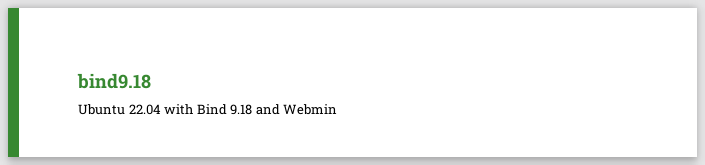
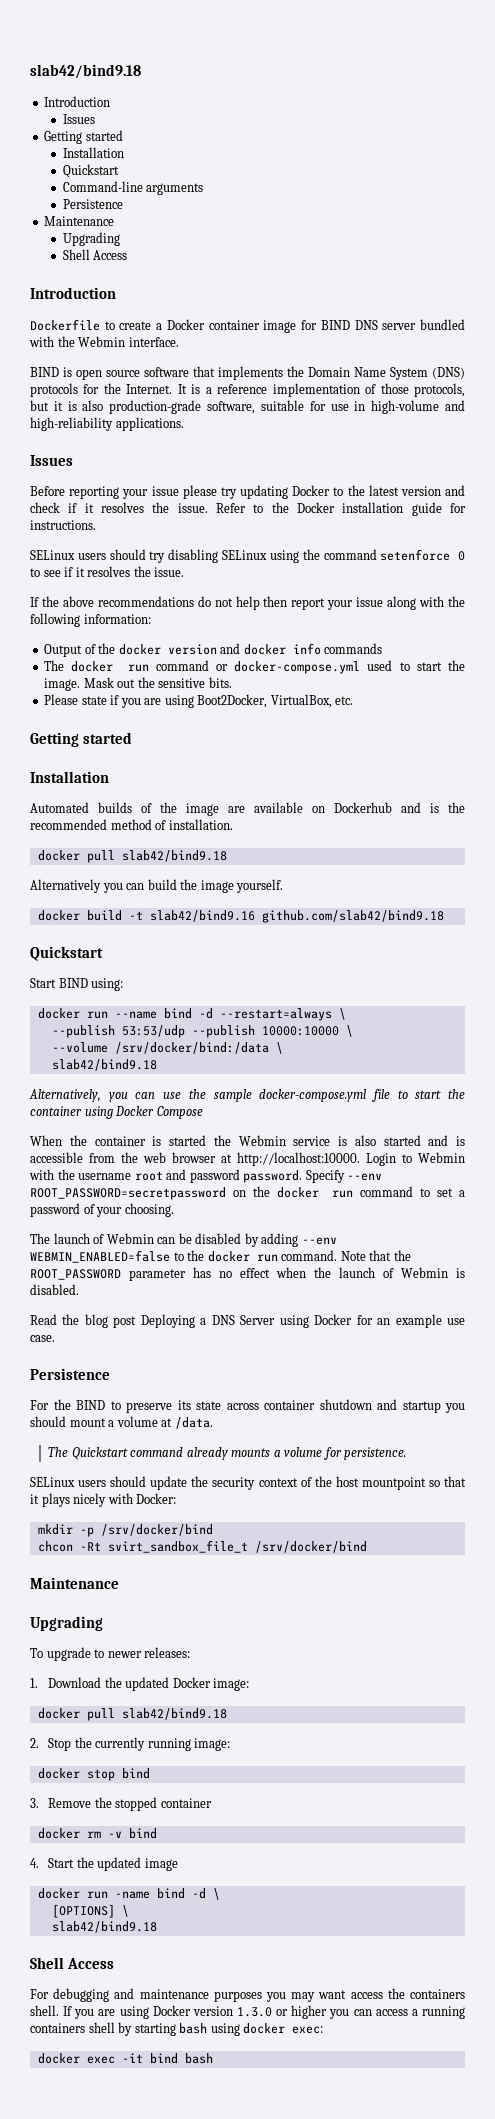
[77,73,151,89] [78,104,338,115] bind9.18 // Ubuntu 22.04 with Bind 9.18 and Webmin -> [30,64,141,79] [44,96,111,107] [62,114,95,124] [44,130,123,144] [62,147,124,158] [62,164,119,178] [62,181,204,195] [62,199,123,209] [44,216,115,226] [62,232,120,246] [62,249,128,260] [30,287,116,299] [30,319,466,333] [29,336,179,347] [30,366,465,380] [30,383,465,397] [30,400,465,414] [30,417,184,431] [30,455,73,466] [30,485,466,499] [30,502,466,516] [30,520,96,530] [30,549,465,563] [30,566,185,577] [30,596,465,610] [30,613,151,627] [44,643,383,657] [44,660,465,674] [44,677,232,691] [44,694,354,708] [30,732,133,747] [30,771,109,783] [30,802,465,816] [30,819,233,830] [37,850,227,863] [30,879,284,893] [37,910,444,923] [30,946,103,961] [30,978,124,991] [37,1008,346,1021] [51,1025,353,1038] [51,1042,283,1054] [51,1059,157,1071] [29,1089,465,1102] [30,1106,203,1119] [30,1135,465,1146] [30,1152,465,1166] [29,1169,383,1183] [30,1186,466,1200] [30,1203,174,1217] [30,1233,337,1247] [30,1250,411,1263] [30,1267,465,1281] [30,1284,79,1295] [30,1314,465,1328] [30,1335,55,1342] [30,1368,110,1380] [30,1399,465,1413] [30,1416,213,1429] [48,1447,407,1460] [30,1476,466,1490] [30,1493,177,1507] [37,1524,213,1537] [37,1540,367,1553] [30,1577,119,1589] [30,1616,103,1631] [30,1647,191,1661] [30,1677,250,1691] [37,1708,227,1721] [30,1737,231,1751] [37,1768,150,1781] [30,1797,212,1811] [37,1828,157,1839] [30,1857,178,1871] [37,1888,220,1900] [51,1904,129,1918] [51,1921,157,1933] [30,1957,114,1969] [30,1988,465,2002] [30,2005,466,2019] [30,2022,324,2036] [37,2053,213,2064] slab42/bind9.18 // Introduction // Issues // Getting started // Installation // Quickstart // Command-line arguments // Persistence // Maintenance // Upgrading // Shell Access // Introduction // Dockerfile to create a Docker container image for BIND DNS server bundled with the Webmin interface. // BIND is open source software that implements the Domain Name System (DNS) protocols for the Internet. It is a reference implementation of those protocols, but it is also production-grade software, suitable for use in high-volume and high-reliability applications. // Issues // Before reporting your issue please try updating Docker to the latest version and check if it resolves the issue. Refer to the Docker installation guide for instructions. // SELinux users should try disabling SELinux using the command setenforce 0 to see if it resolves the issue. // If the above recommendations do not help then report your issue along with the following information: // Output of the docker version and docker info commands // The docker run command or docker-compose.yml used to start the image. Mask out the sensitive bits. // Please state if you are using Boot2Docker, VirtualBox, etc. // Getting started // Installation // Automated builds of the image are available on Dockerhub and is the recommended method of installation. // docker pull slab42/bind9.18 // Alternatively you can build the image yourself. // docker build -t slab42/bind9.16 github.com/slab42/bind9.18 // Quickstart // Start BIND using: // docker run --name bind -d --restart=always \ // --publish 53:53/udp --publish 10000:10000 \ // --volume /srv/docker/bind:/data \ // slab42/bind9.18 // Alternatively, you can use the sample docker-compose.yml file to start the container using Docker Compose // When the container is started the Webmin service is also started and is accessible from the web browser at http://localhost:10000. Login to Webmin with the username root and password password. Specify --env ROOT_PASSWORD=secretpassword on the docker run command to set a password of your choosing. // The launch of Webmin can be disabled by adding --env WEBMIN_ENABLED=false to the docker run command. Note that the ROOT_PASSWORD parameter has no effect when the launch of Webmin is disabled. // Read the blog post Deploying a DNS Server using Docker for an example use case. // Persistence // For the BIND to preserve its state across container shutdown and startup you should mount a volume at /data. // The Quickstart command already mounts a volume for persistence. // SELinux users should update the security context of the host mountpoint so that it plays nicely with Docker: // mkdir -p /srv/docker/bind // chcon -Rt svirt_sandbox_file_t /srv/docker/bind // Maintenance // Upgrading // To upgrade to newer releases: // 1. Download the updated Docker image: // docker pull slab42/bind9.18 // 2. Stop the currently running image: // docker stop bind // 3. Remove the stopped container // docker rm -v bind // 4. Start the updated image // docker run -name bind -d \ // [OPTIONS] \ // slab42/bind9.18 // Shell Access // For debugging and maintenance purposes you may want access the containers shell. If you are using Docker version 1.3.0 or higher you can access a running containers shell by starting bash using docker exec: // docker exec -it bind bash

